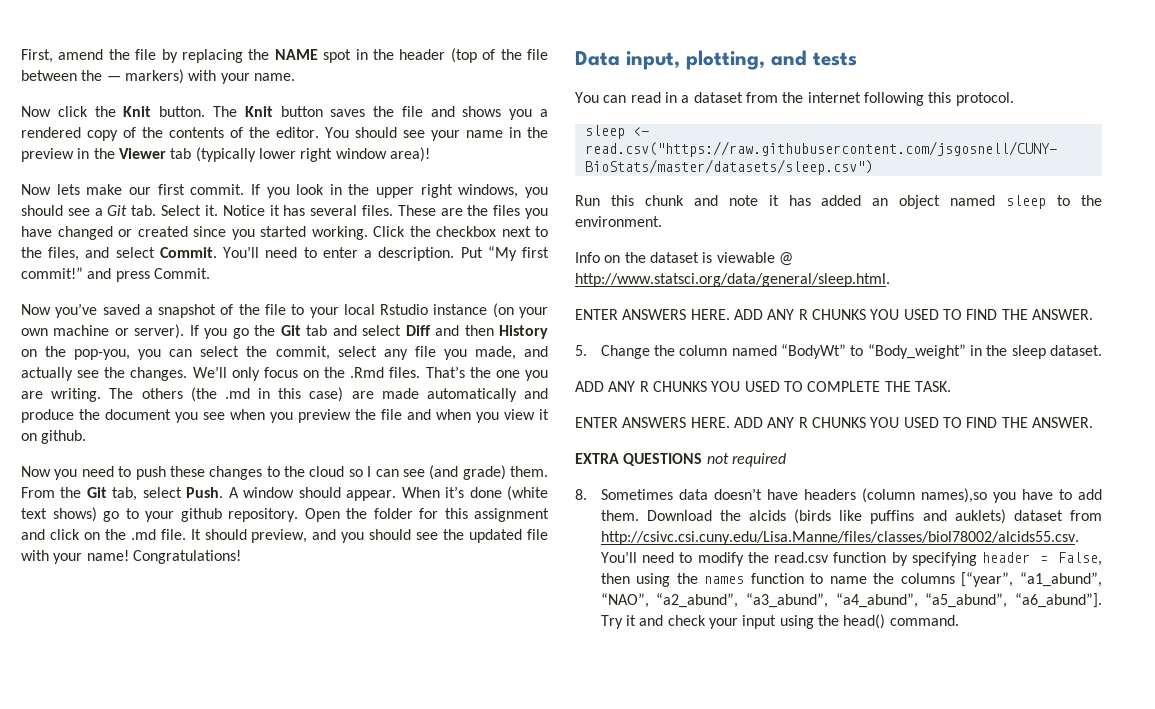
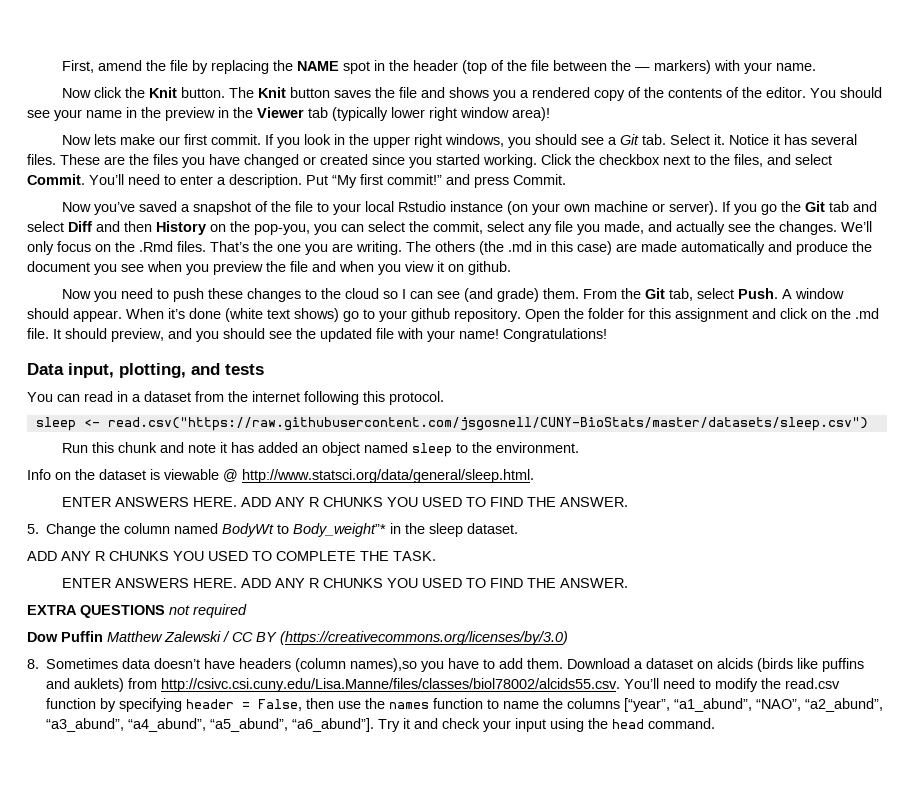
[780,344,966,359] “BodyWt” to “Body_weight” -> [222,523,387,537] BodyWt to Body_weight”*
(786, 460) none -> [27,631,568,645] // Dow Puffin Matthew Zalewski / CC BY (https://creativecommons.org/licenses/by/3.0)
[719,510,741,521] the -> [634,658,714,669] a dataset on
[1013,510,1063,521] dataset -> (125, 685) none
[636,573,671,587] using -> [338,701,362,709] use
[843,614,886,629] head() -> [612,719,645,729] head

